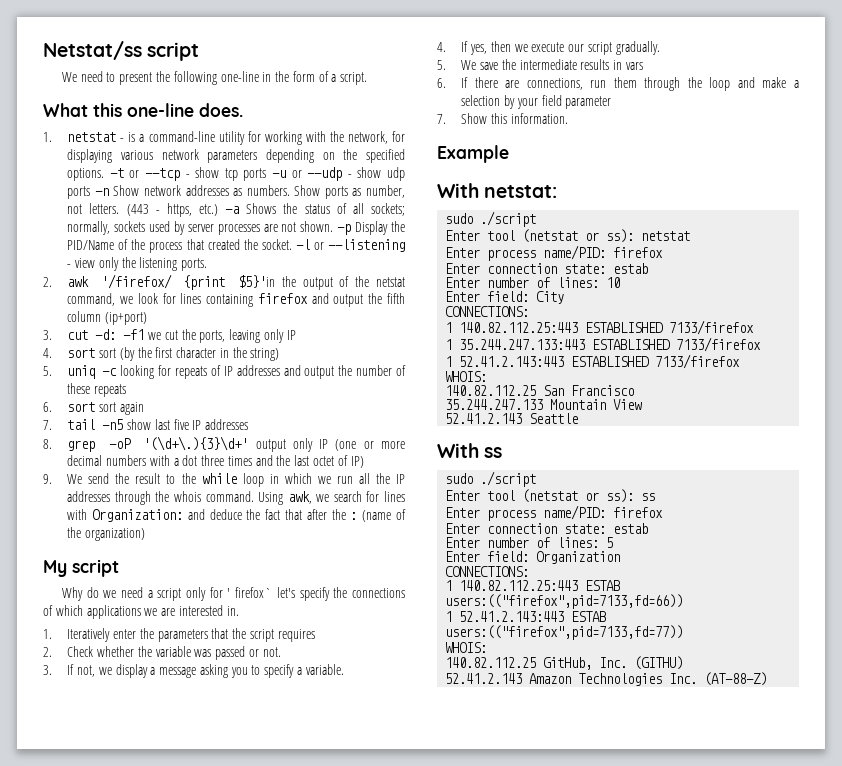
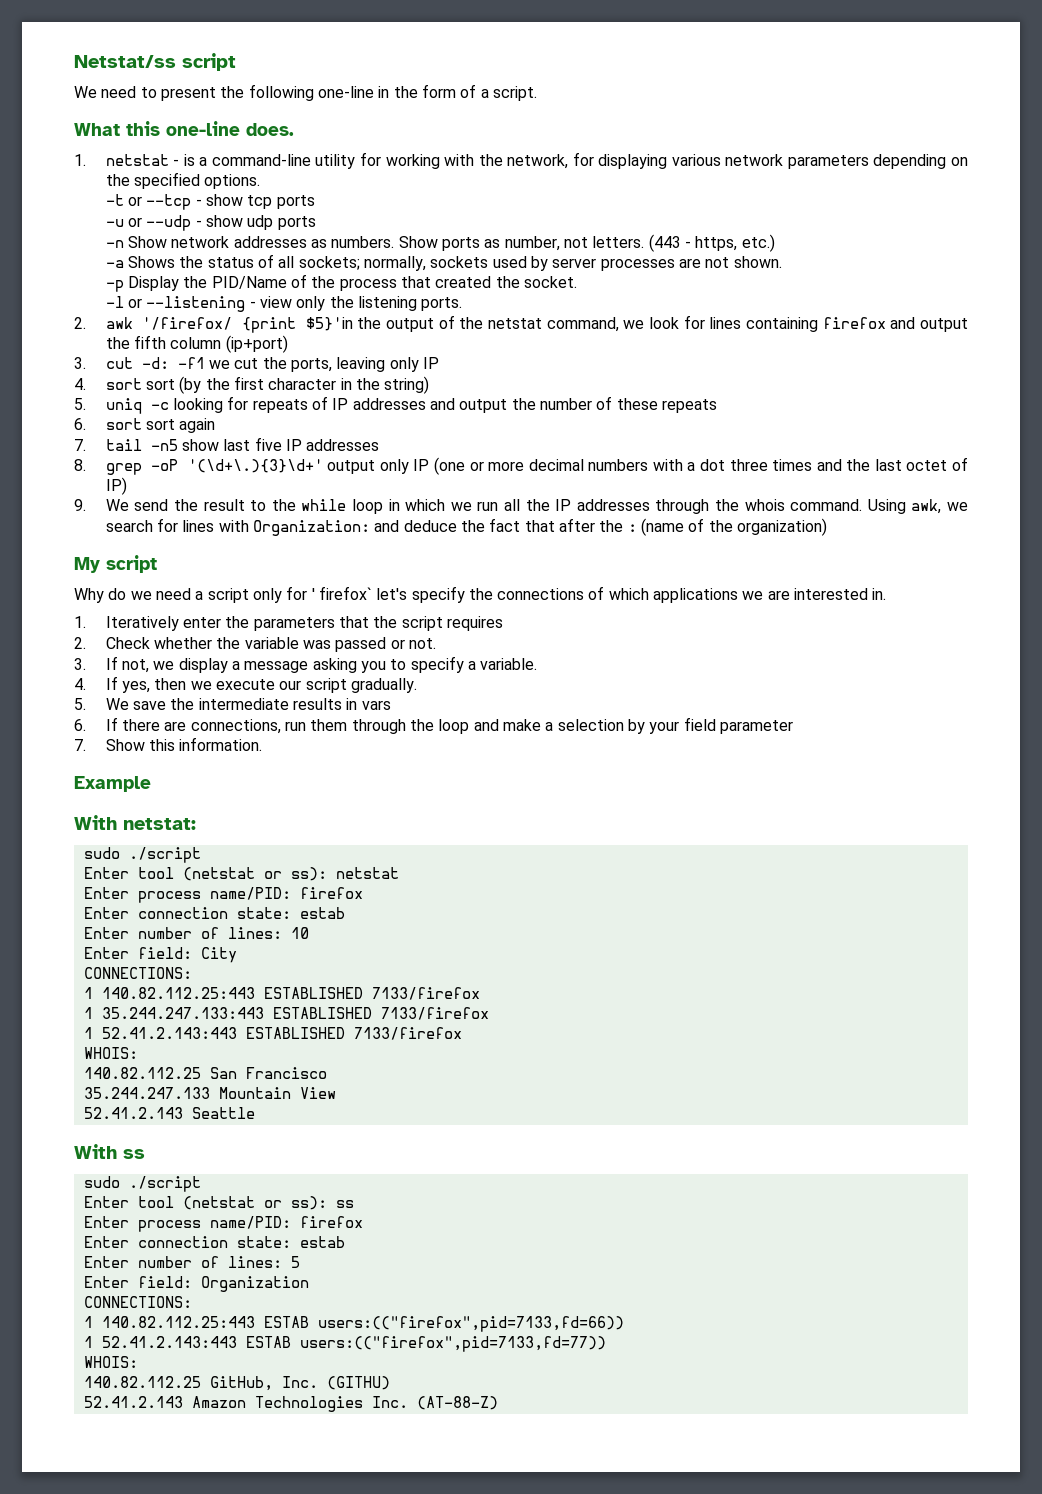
(105, 174) none -> (261, 181) //
(267, 174) none -> (315, 202) //
(91, 192) none -> (316, 223) //
(218, 210) none -> (775, 243) //
(334, 226) none -> (782, 262) //
(292, 244) none -> (577, 282) //

